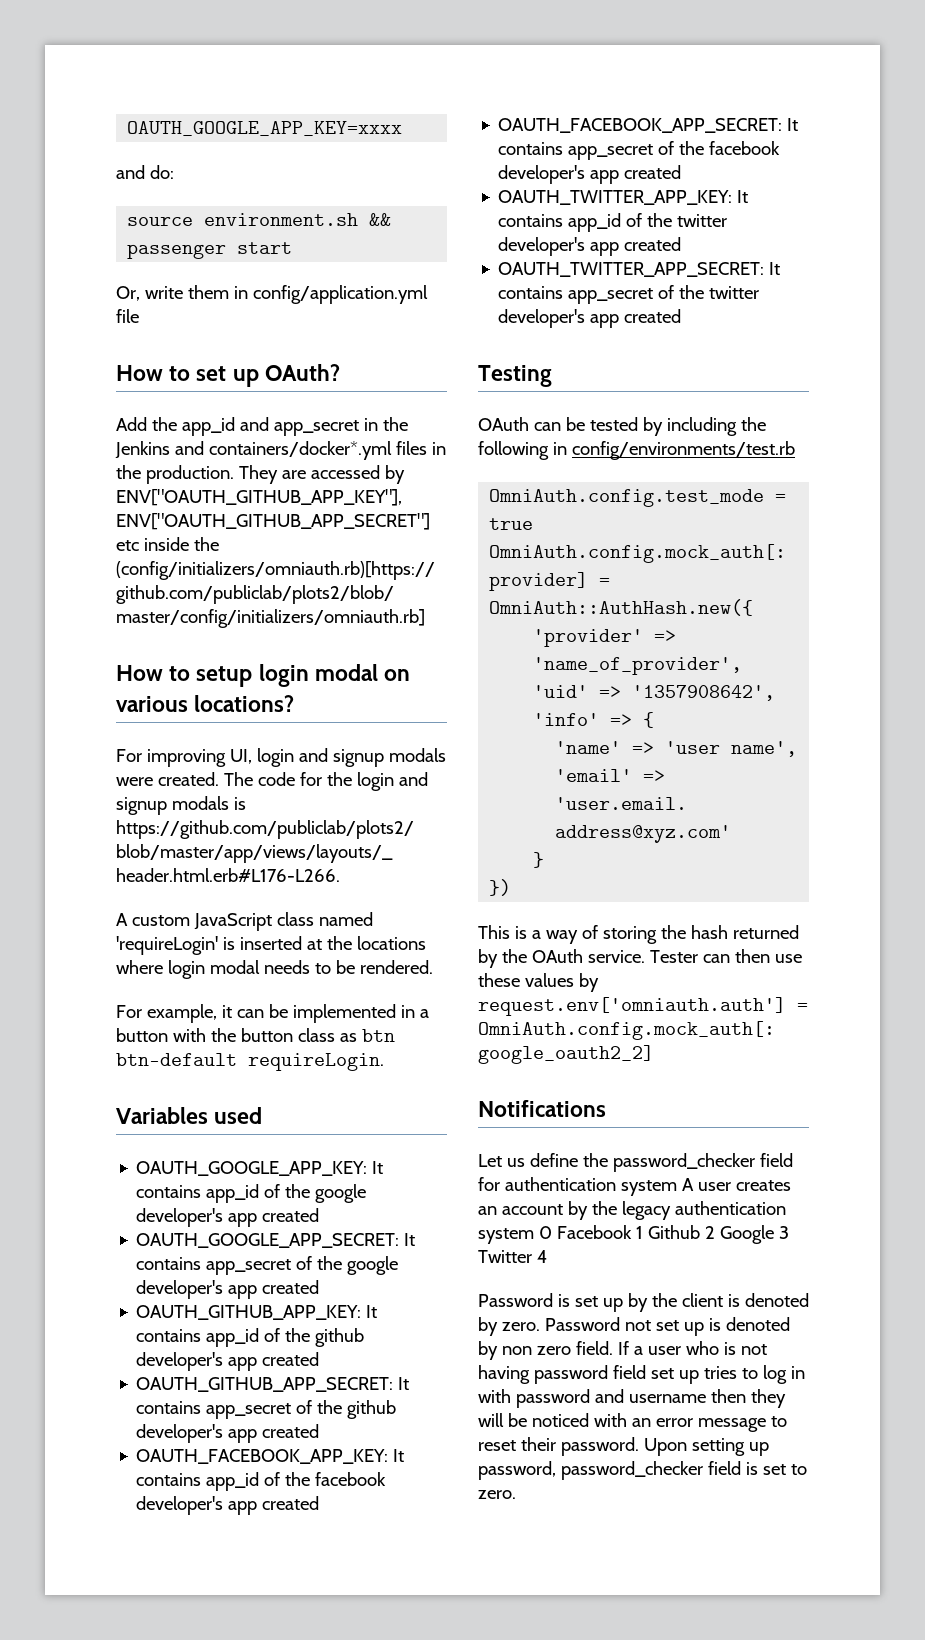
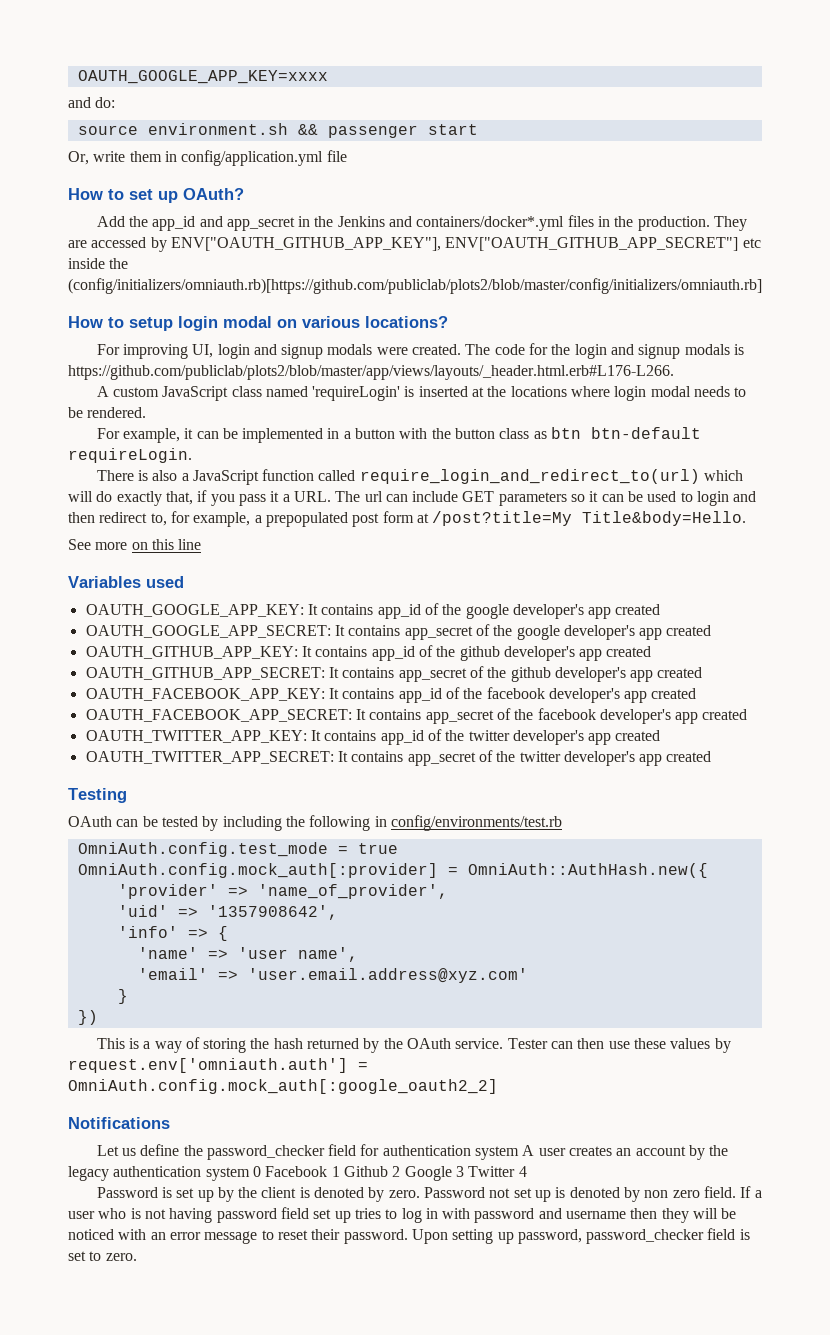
(384, 1062) none -> [96,469,744,485] [68,490,757,506] [68,511,747,527] [68,539,202,550] // There is also a JavaScript function called require_login_and_redirect_to(url) which will do exactly that, if you pass it a URL. The url can include GET parameters so it can be used to login and then redirect to, for example, a prepopulated post form at /post?title=My Title&body=Hello. // See more on this line

